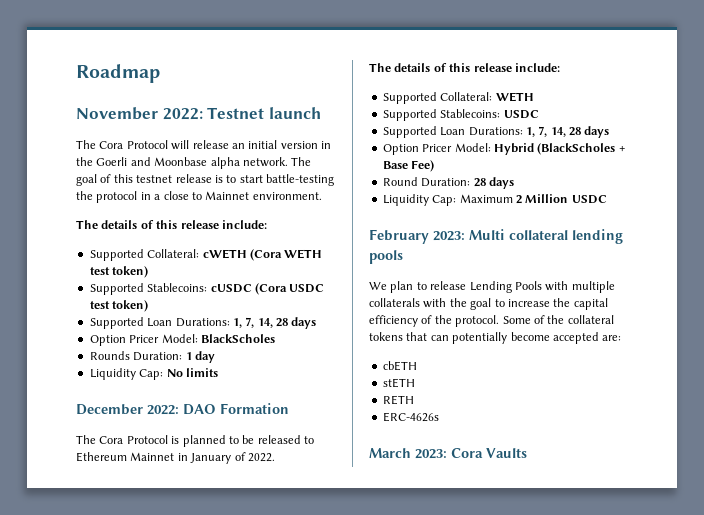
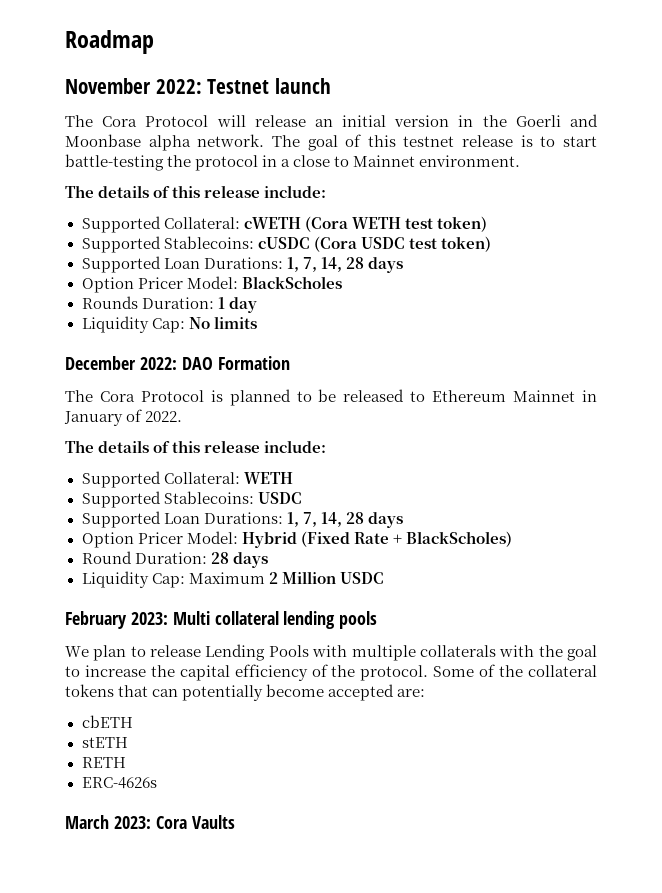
[537,143,626,155] [382,160,435,172] (BlackScholes + Base Fee) -> [300,531,512,547] (Fixed Rate + BlackScholes)

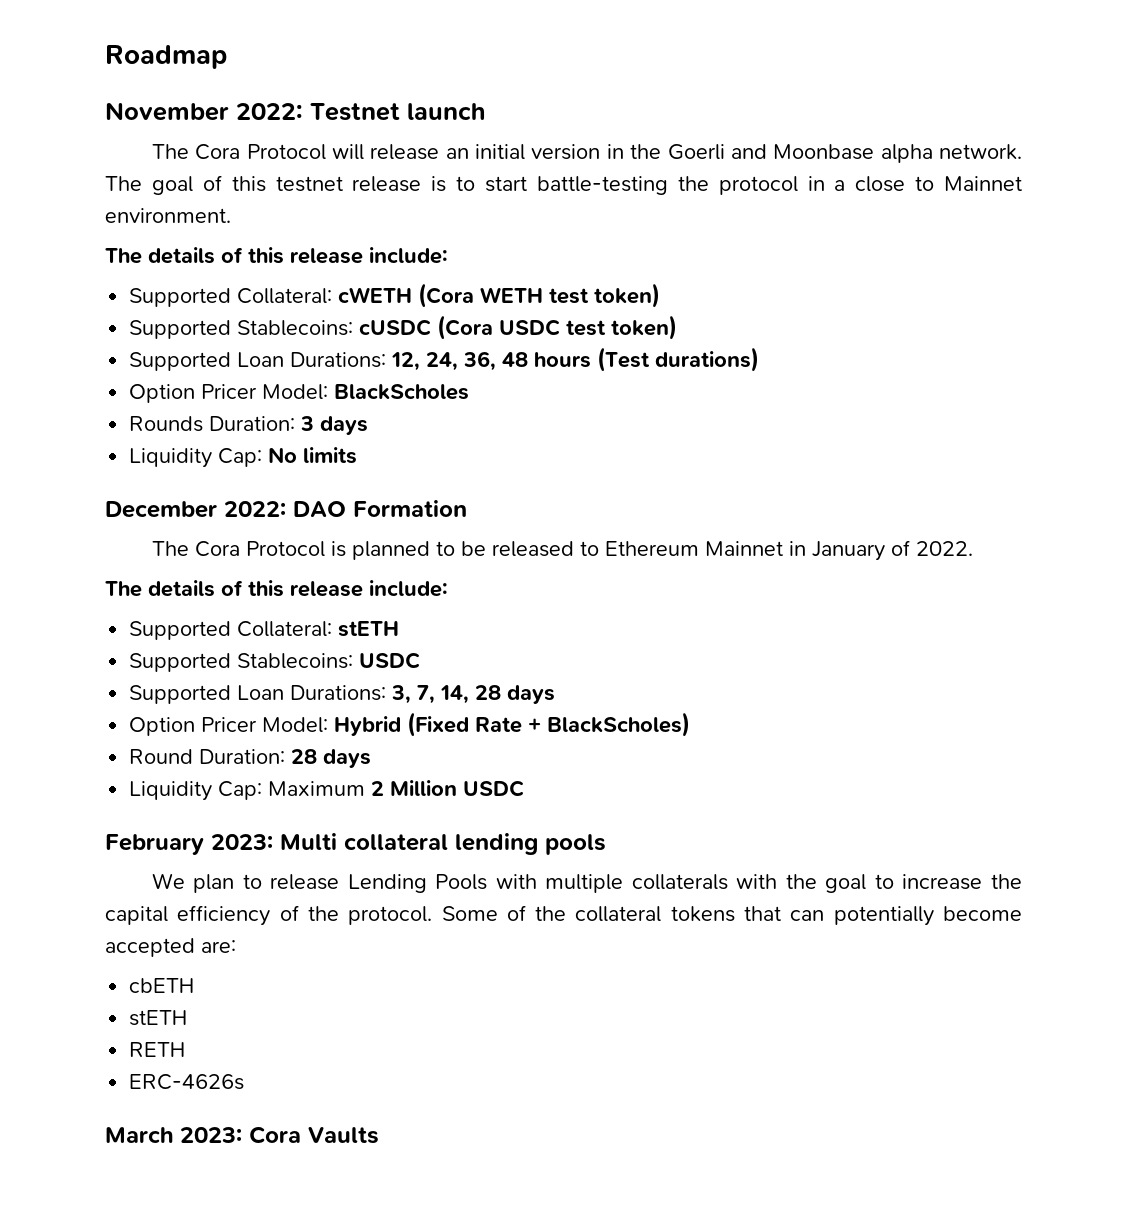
[286,257,403,273] 1, 7, 14, 28 days -> [391,347,760,372] 12, 24, 36, 48 hours (Test durations)
[217,297,257,313] 1 day -> [300,416,369,435] 3 days
[243,472,293,484] WETH -> [338,621,400,637] stETH
[286,512,299,527] 1, -> [391,685,412,704] 3,

